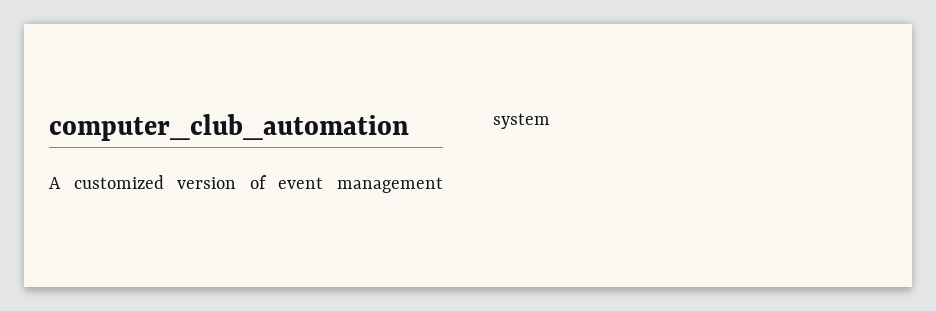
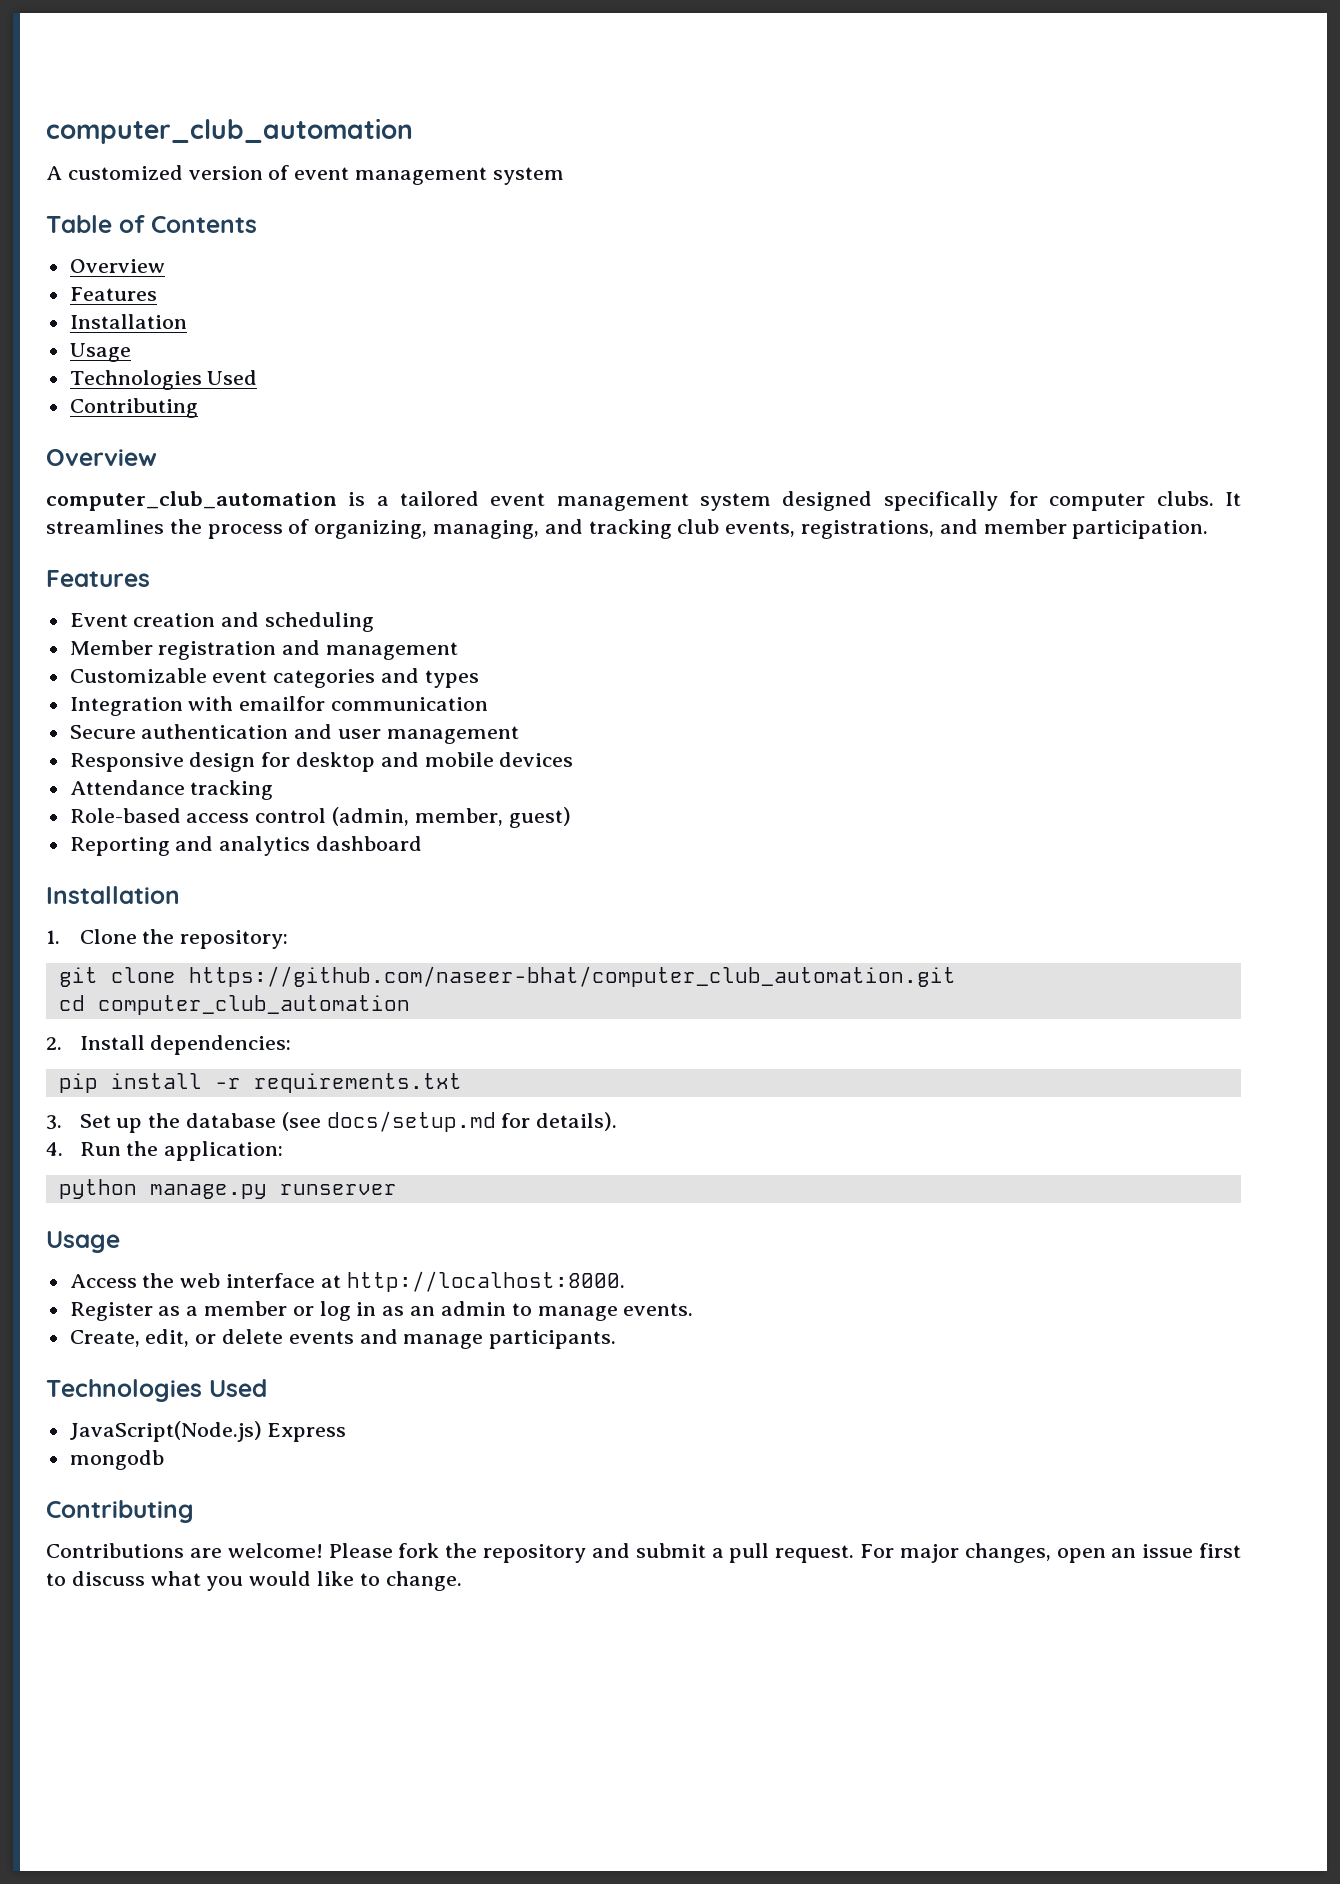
(550, 121) none -> [46,215,257,233] [69,259,165,273] [69,287,157,301] [69,314,187,329] [69,343,131,362] [69,370,258,390] [69,398,198,418] [46,449,157,466] [46,491,1241,511] [46,519,1209,539] [46,570,150,587] [69,612,375,632] [69,640,459,660] [69,668,479,688] [69,696,489,716] [69,724,519,744] [69,752,574,772] [69,780,274,800] [69,807,571,828] [69,836,423,856] [46,886,180,904] [46,929,289,949] [58,966,956,987] [58,995,410,1015] [46,1035,292,1055] [58,1073,462,1093] [46,1111,618,1133] [46,1141,284,1161] [58,1179,397,1199] [46,1231,120,1253] [69,1271,625,1292] [69,1301,694,1321] [69,1329,617,1349] [46,1379,267,1402] [69,1421,347,1442] [69,1450,164,1470] [46,1500,194,1523] [46,1543,1242,1563] [46,1571,462,1591] // Table of Contents // Overview // Features // Installation // Usage // Technologies Used // Contributing // Overview // computer_club_automation is a tailored event management system designed specifically for computer clubs. It streamlines the process of organizing, managing, and tracking club events, registrations, and member participation. // Features // Event creation and scheduling // Member registration and management // Customizable event categories and types // Integration with emailfor communication // Secure authentication and user management // Responsive design for desktop and mobile devices // Attendance tracking // Role-based access control (admin, member, guest) // Reporting and analytics dashboard // Installation // 1. Clone the repository: // git clone https://github.com/naseer-bhat/computer_club_automation.git // cd computer_club_automation // 2. Install dependencies: // pip install -r requirements.txt // 3. Set up the database (see docs/setup.md for details). // 4. Run the application: // python manage.py runserver // Usage // Access the web interface at http://localhost:8000. // Register as a member or log in as an admin to manage events. // Create, edit, or delete events and manage participants. // Technologies Used // JavaScript(Node.js) Express // mongodb // Contributing // Contributions are welcome! Please fork the repository and submit a pull request. For major changes, open an issue first to discuss what you would like to change.

